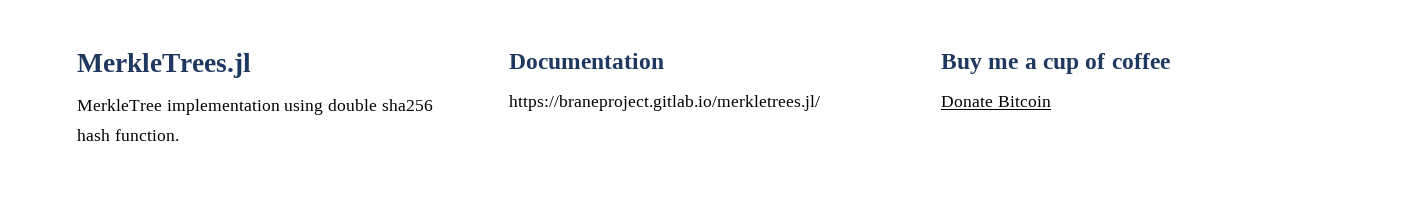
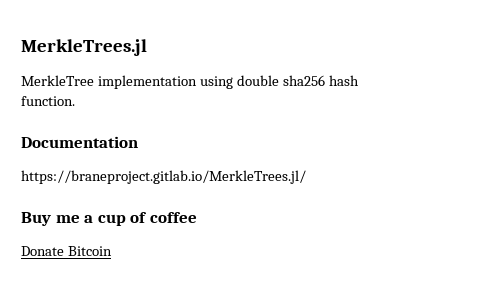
[509,95,820,111] https://braneproject.gitlab.io/merkletrees.jl/ -> [21,170,306,184] https://braneproject.gitlab.io/MerkleTrees.jl/

